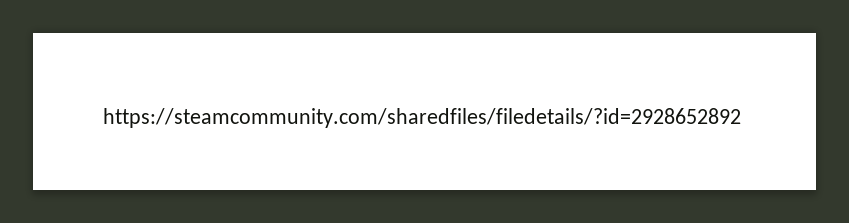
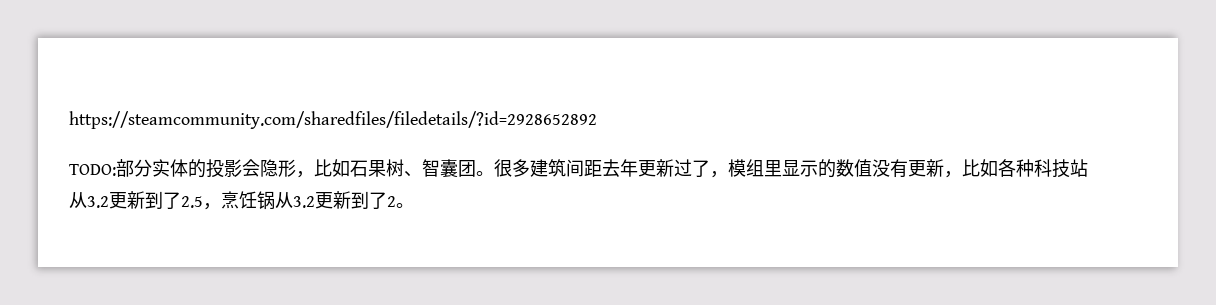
(741, 118) none -> [69,159,1088,178] [69,191,414,210] // TODO:部分实体的投影会隐形，比如石果树、智囊团。很多建筑间距去年更新过了，模组里显示的数值没有更新，比如各种科技站从3.2更新到了2.5，烹饪锅从3.2更新到了2。

